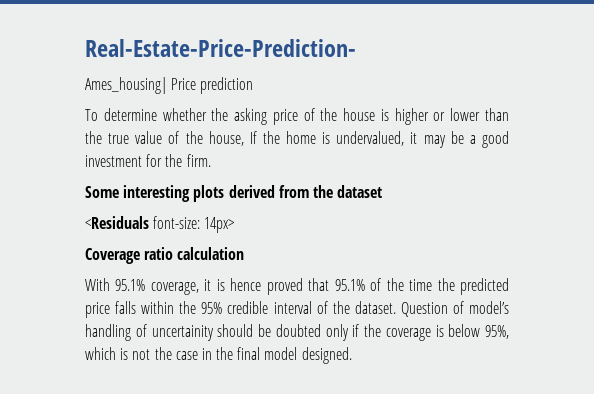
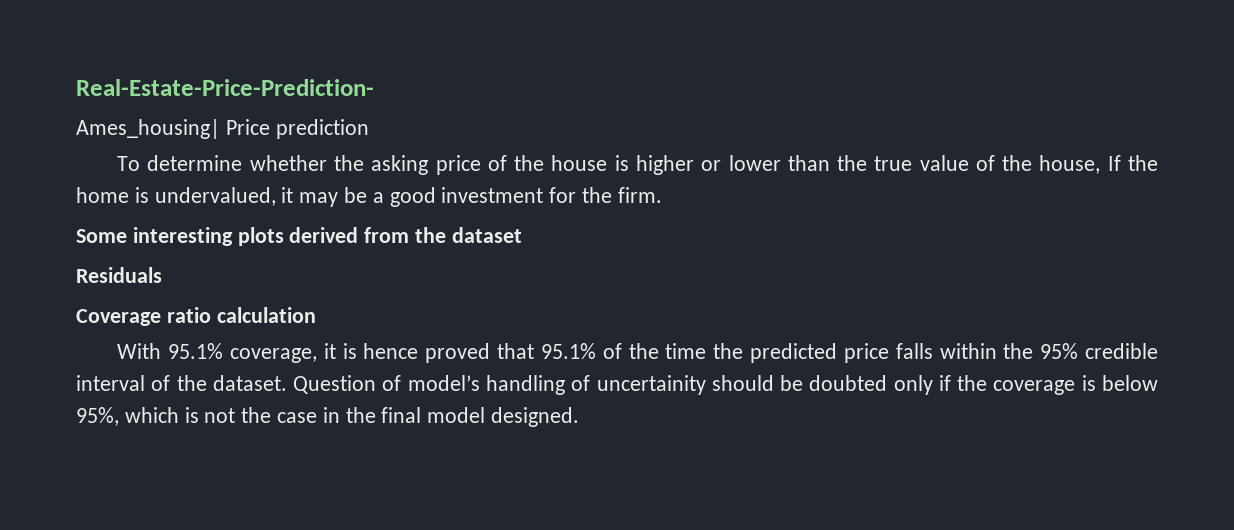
[85,216,235,233] <Residuals font-size: 14px> -> [76,267,162,283] Residuals

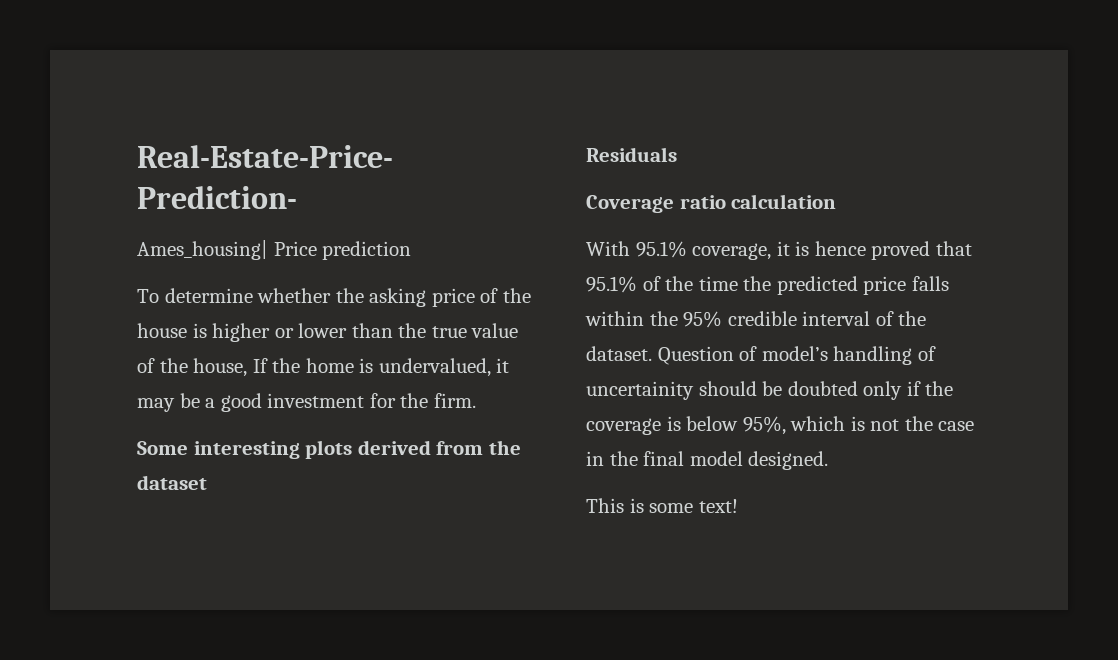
(580, 417) none -> [586,498,738,513] // This is some text!

